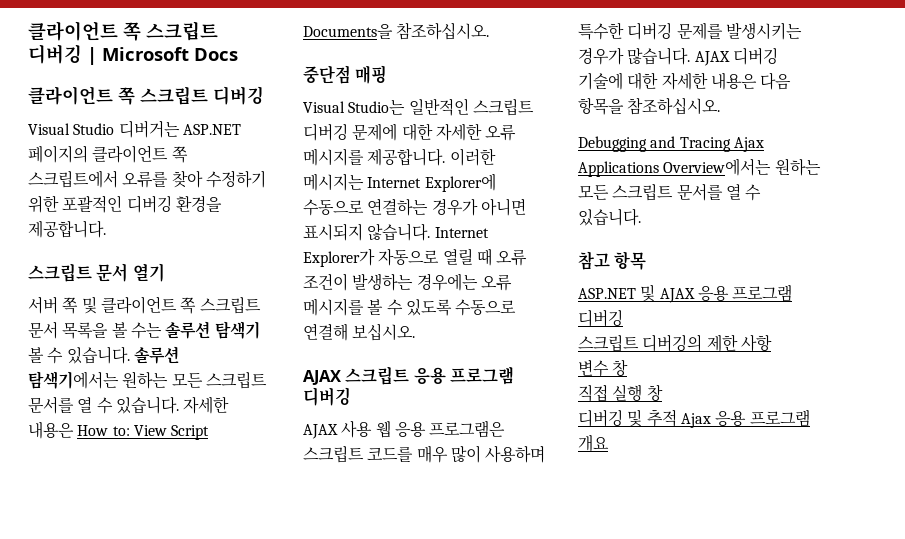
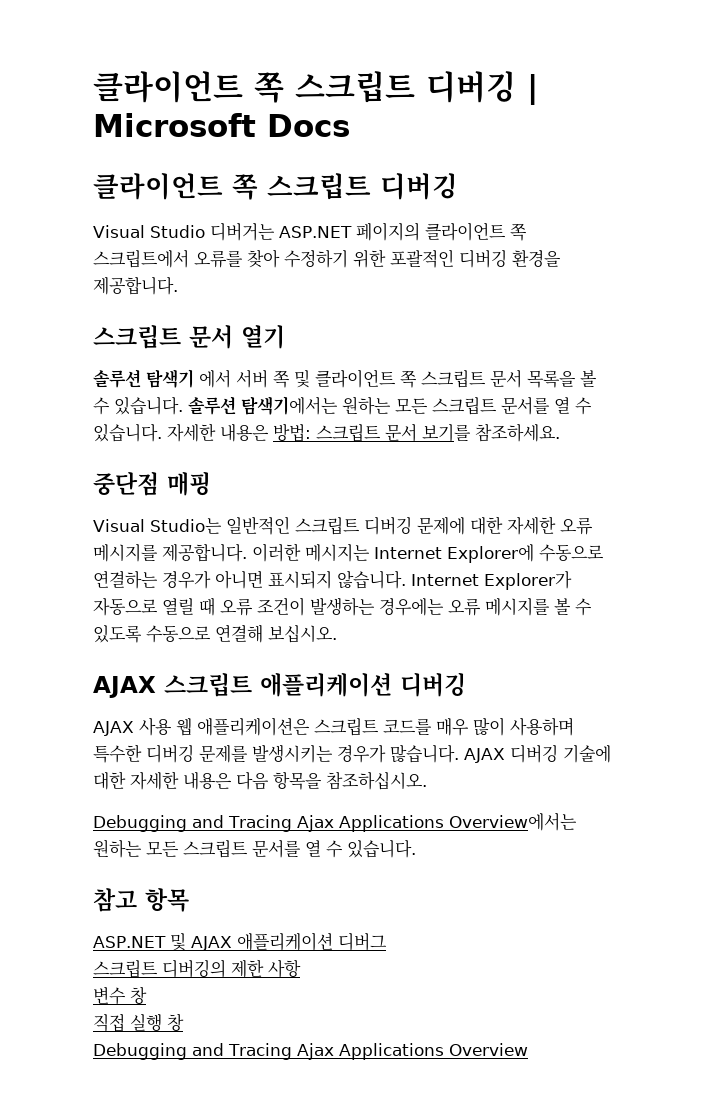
(165, 272) none -> [93,369,231,388] 솔루션 탐색기 에서
[130,321,260,339] [28,347,44,363] 수는 솔루션 탐색기 볼 -> (597, 378) none
[77,425,210,440] [303,22,490,40] How to: View Script Documents을 참조하십시오. -> [273,423,560,442] 방법: 스크립트 문서 보기를 참조하세요.
[413,366,515,385] 응용 프로그램 -> [260,673,392,697] 애플리케이션
[394,420,506,438] 응용 프로그램은 -> [197,717,310,736] 애플리케이션은
[697,284,793,302] [578,309,623,327] 응용 프로그램 디버깅 -> [236,932,387,951] 애플리케이션 디버그
[578,409,810,428] [578,434,609,452] 디버깅 및 추적 Ajax 응용 프로그램 개요 -> [93,1043,528,1060] Debugging and Tracing Ajax Applications Overview

